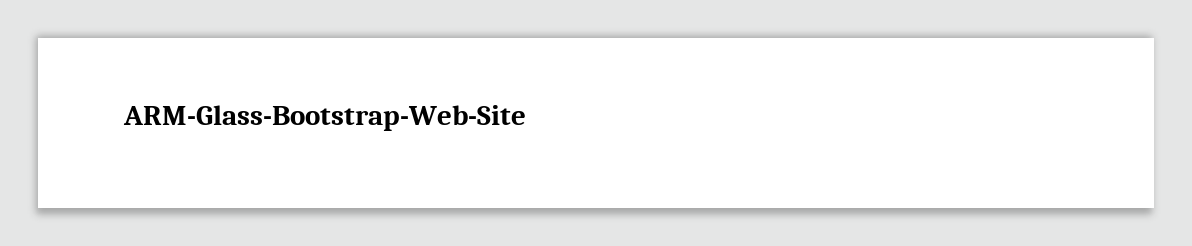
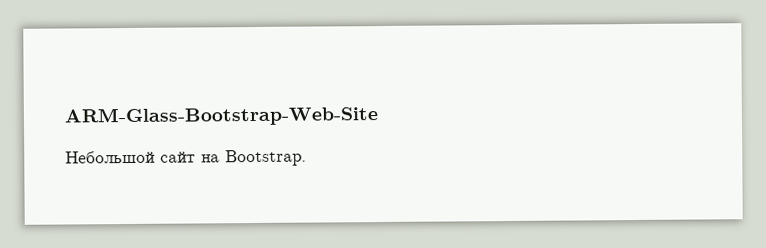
(526, 118) none -> [65,149,307,167] // Небольшой сайт на Bootstrap.

